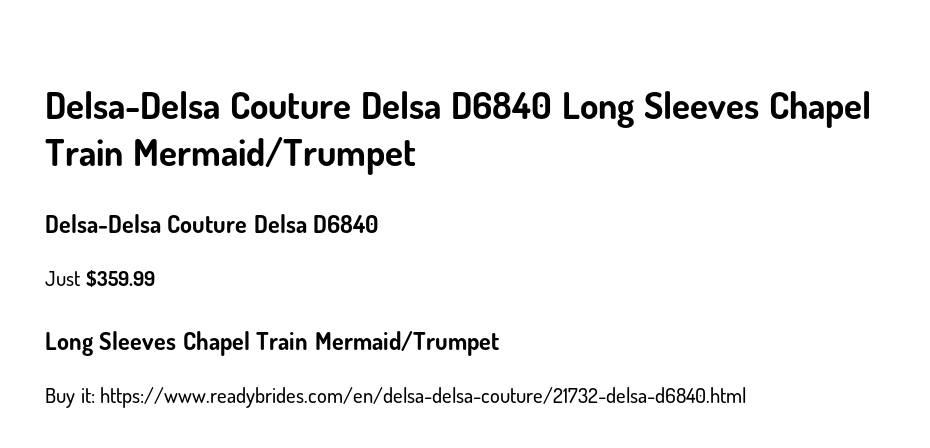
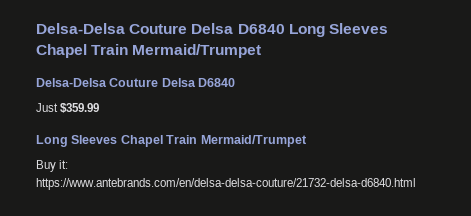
[100,387,747,408] https://www.readybrides.com/en/delsa-delsa-couture/21732-delsa-d6840.html -> [36,178,416,190] https://www.antebrands.com/en/delsa-delsa-couture/21732-delsa-d6840.html

